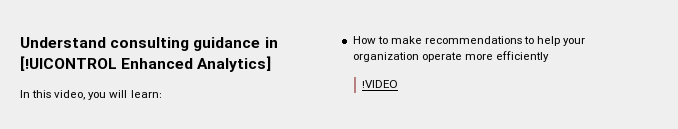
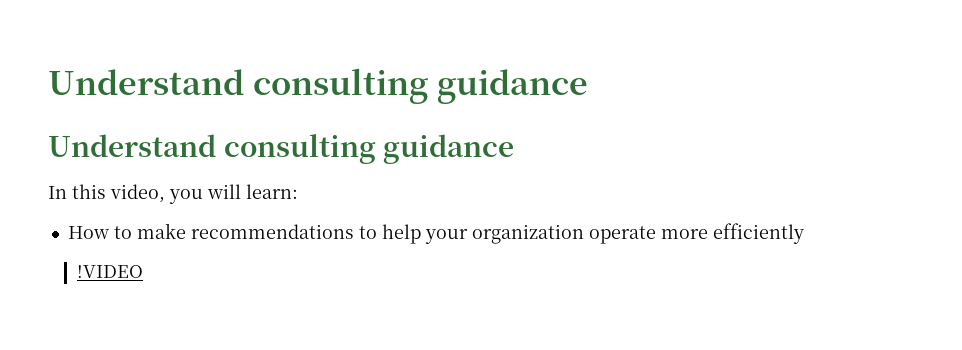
[20,37,278,51] [20,56,272,72] Understand consulting guidance in [!UICONTROL Enhanced Analytics] -> [48,68,588,104] [48,134,515,164] Understand consulting guidance // Understand consulting guidance

